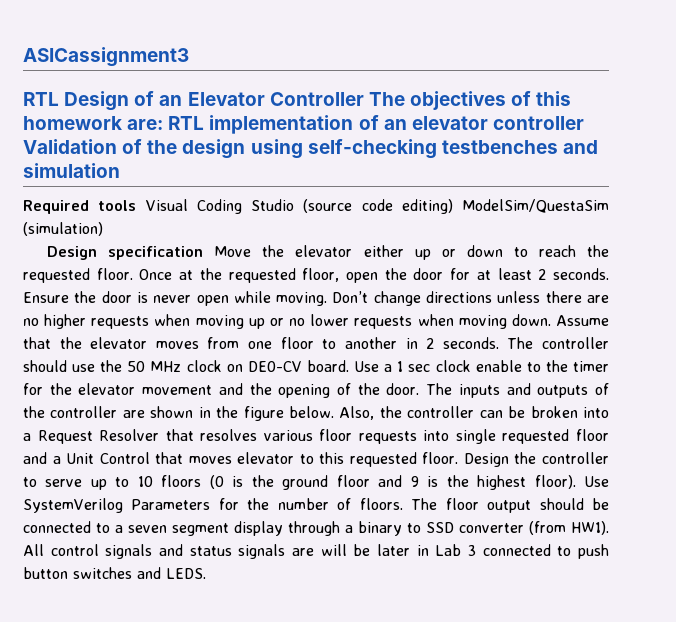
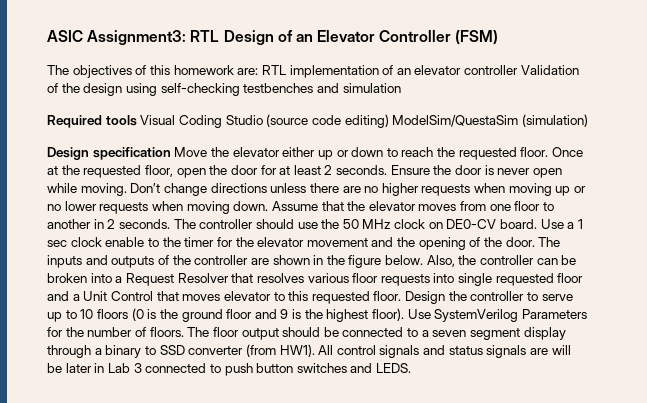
[23,47,189,67] ASICassignment3 // -> [47,30,187,45] ASIC Assignment3:
(364, 99) none -> [455,30,499,45] (FSM) //

